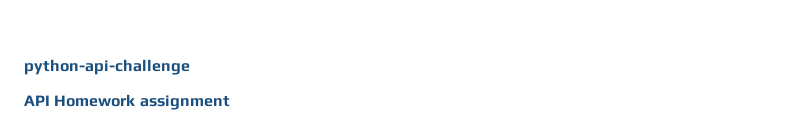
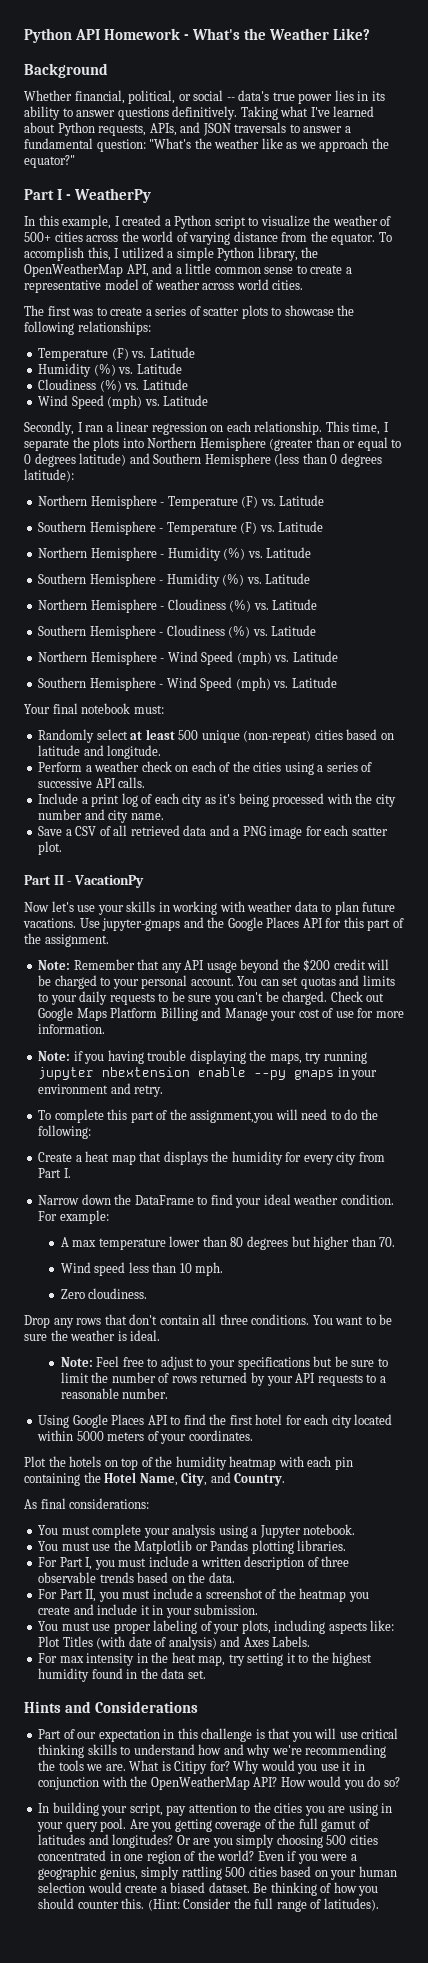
[24,59,190,75] python-api-challenge // -> [24,28,72,43] Python
[139,95,230,110] assignment -> [184,28,371,40] [24,63,108,78] [24,90,385,104] [24,106,375,120] [24,122,351,136] [24,138,389,152] [24,155,75,168] [24,188,151,203] [24,215,392,229] [24,231,392,245] [24,247,319,261] [24,263,352,277] [24,279,304,293] [24,305,355,319] [24,321,151,335] [38,347,195,361] [38,363,182,377] [38,379,188,392] [38,395,209,409] [24,421,389,435] [24,437,402,451] [24,453,382,467] [24,469,74,482] [38,495,325,509] [38,521,324,535] [38,547,312,561] [38,573,311,587] [38,599,318,613] [38,625,317,639] [38,651,338,665] [38,677,337,691] [24,703,164,714] [38,729,394,743] [38,745,162,759] [38,761,373,775] [38,777,146,788] [38,793,396,807] [38,809,164,823] [38,825,388,839] [38,841,63,855] [24,875,144,888] [24,901,396,915] [23,917,404,931] [24,933,109,947] [38,959,390,973] [38,975,395,989] [38,991,385,1005] [38,1007,404,1021] [38,1024,106,1034] [38,1050,367,1064] [38,1067,378,1080] [38,1083,164,1097] [38,1109,378,1123] [38,1125,92,1139] [38,1151,385,1165] [38,1168,71,1178] [38,1194,394,1208] [38,1210,109,1224] [60,1236,396,1250] [60,1262,224,1276] [60,1288,148,1299] [24,1314,393,1328] [24,1330,161,1341] [60,1356,388,1370] [60,1372,386,1386] [60,1388,169,1399] [38,1414,393,1428] [37,1430,253,1444] [24,1456,353,1470] [24,1472,286,1486] [24,1498,150,1509] [38,1524,356,1538] [38,1540,347,1554] [38,1556,350,1570] [38,1572,235,1583] [38,1588,369,1602] [38,1604,259,1618] [38,1620,395,1634] [38,1636,311,1650] [38,1652,373,1666] [38,1668,206,1682] [24,1701,198,1713] [38,1728,399,1742] [38,1744,387,1758] [38,1760,365,1774] [38,1776,400,1790] [38,1802,393,1816] [37,1818,370,1832] [38,1834,378,1848] [38,1850,357,1864] [38,1866,397,1880] [38,1882,379,1896] [38,1898,379,1912] - What's the Weather Like? // Background // Whether financial, political, or social -- data's true power lies in its ability to answer questions definitively. Taking what I've learned about Python requests, APIs, and JSON traversals to answer a fundamental question: "What's the weather like as we approach the equator?" // Part I - WeatherPy // In this example, I created a Python script to visualize the weather of 500+ cities across the world of varying distance from the equator. To accomplish this, I utilized a simple Python library, the OpenWeatherMap API, and a little common sense to create a representative model of weather across world cities. // The first was to create a series of scatter plots to showcase the following relationships: // Temperature (F) vs. Latitude // Humidity (%) vs. Latitude // Cloudiness (%) vs. Latitude // Wind Speed (mph) vs. Latitude // Secondly, I ran a linear regression on each relationship. This time, I separate the plots into Northern Hemisphere (greater than or equal to 0 degrees latitude) and Southern Hemisphere (less than 0 degrees latitude): // Northern Hemisphere - Temperature (F) vs. Latitude // Southern Hemisphere - Temperature (F) vs. Latitude // Northern Hemisphere - Humidity (%) vs. Latitude // Southern Hemisphere - Humidity (%) vs. Latitude // Northern Hemisphere - Cloudiness (%) vs. Latitude // Southern Hemisphere - Cloudiness (%) vs. Latitude // Northern Hemisphere - Wind Speed (mph) vs. Latitude // Southern Hemisphere - Wind Speed (mph) vs. Latitude // Your final notebook must: // Randomly select at least 500 unique (non-repeat) cities based on latitude and longitude. // Perform a weather check on each of the cities using a series of successive API calls. // Include a print log of each city as it's being processed with the city number and city name. // Save a CSV of all retrieved data and a PNG image for each scatter plot. // Part II - VacationPy // Now let's use your skills in working with weather data to plan future vacations. Use jupyter-gmaps and the Google Places API for this part of the assignment. // Note: Remember that any API usage beyond the $200 credit will be charged to your personal account. You can set quotas and limits to your daily requests to be sure you can't be charged. Check out Google Maps Platform Billing and Manage your cost of use for more information. // Note: if you having trouble displaying the maps, try running jupyter nbextension enable --py gmaps in your environment and retry. // To complete this part of the assignment,you will need to do the following: // Create a heat map that displays the humidity for every city from Part I. // Narrow down the DataFrame to find your ideal weather condition. For example: // A max temperature lower than 80 degrees but higher than 70. // Wind speed less than 10 mph. // Zero cloudiness. // Drop any rows that don't contain all three conditions. You want to be sure the weather is ideal. // Note: Feel free to adjust to your specifications but be sure to limit the number of rows returned by your API requests to a reasonable number. // Using Google Places API to find the first hotel for each city located within 5000 meters of your coordinates. // Plot the hotels on top of the humidity heatmap with each pin containing the Hotel Name, City, and Country. // As final considerations: // You must complete your analysis using a Jupyter notebook. // You must use the Matplotlib or Pandas plotting libraries. // For Part I, you must include a written description of three observable trends based on the data. // For Part II, you must include a screenshot of the heatmap you create and include it in your submission. // You must use proper labeling of your plots, including aspects like: Plot Titles (with date of analysis) and Axes Labels. // For max intensity in the heat map, try setting it to the highest humidity found in the data set. // Hints and Considerations // Part of our expectation in this challenge is that you will use critical thinking skills to understand how and why we're recommending the tools we are. What is Citipy for? Why would you use it in conjunction with the OpenWeatherMap API? How would you do so? // In building your script, pay attention to the cities you are using in your query pool. Are you getting coverage of the full gamut of latitudes and longitudes? Or are you simply choosing 500 cities concentrated in one region of the world? Even if you were a geographic genius, simply rattling 500 cities based on your human selection would create a biased dataset. Be thinking of how you should counter this. (Hint: Consider the full range of latitudes).

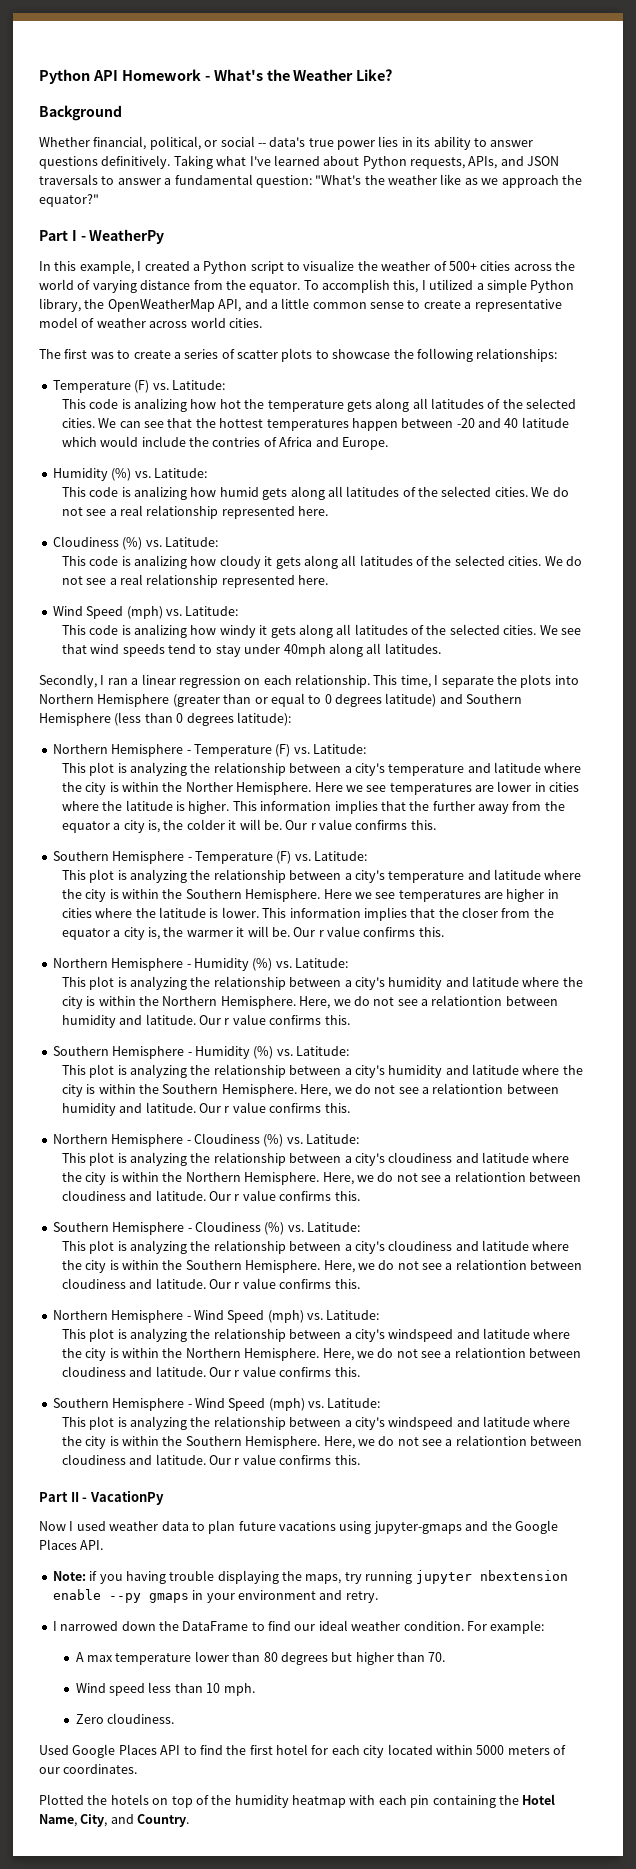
[149,347,195,358] [38,363,182,377] [38,379,188,392] [38,395,209,409] Latitude // Humidity (%) vs. Latitude // Cloudiness (%) vs. Latitude // Wind Speed (mph) vs. Latitude -> [171,380,225,390] [61,398,577,412] [61,417,569,431] [61,436,388,450] [52,468,207,481] [61,486,569,500] [61,505,329,519] [52,536,218,550] [61,555,582,569] [61,574,329,588] [52,606,239,619] [61,624,581,638] [61,643,441,657] Latitude: // This code is analizing how hot the temperature gets along all latitudes of the selected cities. We can see that the hottest temperatures happen between -20 and 40 latitude which would include the contries of Africa and Europe. // Humidity (%) vs. Latitude: // This code is analizing how humid gets along all latitudes of the selected cities. We do not see a real relationship represented here. // Cloudiness (%) vs. Latitude: // This code is analizing how cloudy it gets along all latitudes of the selected cities. We do not see a real relationship represented here. // Wind Speed (mph) vs. Latitude: // This code is analizing how windy it gets along all latitudes of the selected cities. We see that wind speeds tend to stay under 40mph along all latitudes.
[279,495,325,506] Latitude -> [313,744,366,754] [61,762,582,776] [61,781,580,795] [61,800,565,814] [61,819,436,833] Latitude: // This plot is analyzing the relationship between a city's temperature and latitude where the city is within the Norther Hemisphere. Here we see temperatures are lower in cities where the latitude is higher. This information implies that the further away from the equator a city is, the colder it will be. Our r value confirms this.
[278,521,324,532] Latitude -> [314,851,367,861] [61,869,582,883] [61,889,559,902] [61,907,554,921] [61,926,444,940] Latitude: // This plot is analyzing the relationship between a city's temperature and latitude where the city is within the Southern Hemisphere. Here we see temperatures are higher in cities where the latitude is lower. This information implies that the closer from the equator a city is, the warmer it will be. Our r value confirms this.
[266,547,312,558] Latitude -> [295,958,348,968] [61,976,583,990] [61,995,558,1009] [61,1014,350,1028] Latitude: // This plot is analyzing the relationship between a city's humidity and latitude where the city is within the Northern Hemisphere. Here, we do not see a relationtion between humidity and latitude. Our r value confirms this.
[265,573,311,584] Latitude -> [296,1046,349,1056] [61,1064,583,1078] [61,1083,559,1097] [61,1102,350,1116] Latitude: // This plot is analyzing the relationship between a city's humidity and latitude where the city is within the Southern Hemisphere. Here, we do not see a relationtion between humidity and latitude. Our r value confirms this.
[272,599,318,610] Latitude -> [306,1134,359,1144] [61,1152,570,1166] [61,1171,582,1185] [61,1190,360,1201] Latitude: // This plot is analyzing the relationship between a city's cloudiness and latitude where the city is within the Northern Hemisphere. Here, we do not see a relationtion between cloudiness and latitude. Our r value confirms this.
[271,625,317,636] Latitude -> [307,1222,360,1232] [61,1240,570,1254] [61,1259,583,1273] [61,1278,360,1289] Latitude: // This plot is analyzing the relationship between a city's cloudiness and latitude where the city is within the Southern Hemisphere. Here, we do not see a relationtion between cloudiness and latitude. Our r value confirms this.
[292,651,338,662] Latitude -> [326,1310,380,1320] [61,1328,571,1342] [61,1347,582,1361] [61,1366,360,1377] Latitude: // This plot is analyzing the relationship between a city's windspeed and latitude where the city is within the Northern Hemisphere. Here, we do not see a relationtion between cloudiness and latitude. Our r value confirms this.
[291,677,337,688] [24,703,164,714] [38,729,394,743] [38,745,162,759] [38,761,373,775] [38,777,146,788] [38,793,396,807] [38,809,164,823] [38,825,388,839] [38,841,63,855] Latitude // Your final notebook must: // Randomly select at least 500 unique (non-repeat) cities based on latitude and longitude. // Perform a weather check on each of the cities using a series of successive API calls. // Include a print log of each city as it's being processed with the city number and city name. // Save a CSV of all retrieved data and a PNG image for each scatter plot. -> [327,1398,381,1408] [61,1416,571,1430] [61,1435,583,1449] [61,1454,360,1465] Latitude: // This plot is analyzing the relationship between a city's windspeed and latitude where the city is within the Southern Hemisphere. Here, we do not see a relationtion between cloudiness and latitude. Our r value confirms this.
[51,901,245,915] let's use your skills in working with -> [69,1521,106,1531] I used
[23,918,100,928] vacations. Use -> [279,1521,372,1534] vacations using
[302,917,404,931] [24,933,109,947] [38,959,390,973] [38,975,395,989] [38,991,385,1005] [38,1007,404,1021] [38,1024,106,1034] API for this part of the assignment. // Note: Remember that any API usage beyond the $200 credit will be charged to your personal account. You can set quotas and limits to your daily requests to be sure you can't be charged. Check out Google Maps Platform Billing and Manage your cost of use for more information. -> [80,1540,104,1550] API.
[38,1109,378,1123] [38,1125,92,1139] [38,1151,385,1165] [38,1168,71,1178] [38,1195,80,1205] To complete this part of the assignment,you will need to do the following: // Create a heat map that displays the humidity for every city from Part I. // Narrow -> [52,1621,119,1631] I narrowed
[235,1198,262,1208] your -> [294,1624,316,1631] our
[24,1314,393,1328] [24,1330,161,1341] [60,1356,388,1370] [60,1372,386,1386] [60,1388,169,1399] [38,1415,70,1428] Drop any rows that don't contain all three conditions. You want to be sure the weather is ideal. // Note: Feel free to adjust to your specifications but be sure to limit the number of rows returned by your API requests to a reasonable number. // Using -> [39,1745,69,1755] Used
[160,1434,187,1444] your -> [39,1767,60,1774] our
[24,1456,46,1467] Plot -> [39,1794,84,1805] Plotted
[24,1498,150,1509] [38,1524,356,1538] [38,1540,347,1554] [38,1556,350,1570] [38,1572,235,1583] [38,1588,369,1602] [38,1604,259,1618] [38,1620,395,1634] [38,1636,311,1650] [38,1652,373,1666] [38,1668,206,1682] [24,1701,198,1713] [38,1728,399,1742] [38,1744,387,1758] [38,1760,365,1774] [38,1776,400,1790] [38,1802,393,1816] [37,1818,370,1832] [38,1834,378,1848] [38,1850,357,1864] [38,1866,397,1880] [38,1882,379,1896] [38,1898,379,1912] // As final considerations: // You must complete your analysis using a Jupyter notebook. // You must use the Matplotlib or Pandas plotting libraries. // For Part I, you must include a written description of three observable trends based on the data. // For Part II, you must include a screenshot of the heatmap you create and include it in your submission. // You must use proper labeling of your plots, including aspects like: Plot Titles (with date of analysis) and Axes Labels. // For max intensity in the heat map, try setting it to the highest humidity found in the data set. // Hints and Considerations // Part of our expectation in this challenge is that you will use critical thinking skills to understand how and why we're recommending the tools we are. What is Citipy for? Why would you use it in conjunction with the OpenWeatherMap API? How would you do so? // In building your script, pay attention to the cities you are using in your query pool. Are you getting coverage of the full gamut of latitudes and longitudes? Or are you simply choosing 500 cities concentrated in one region of the world? Even if you were a geographic genius, simply rattling 500 cities based on your human selection would create a biased dataset. Be thinking of how you should counter this. (Hint: Consider the full range of latitudes). -> (190, 1820) none

